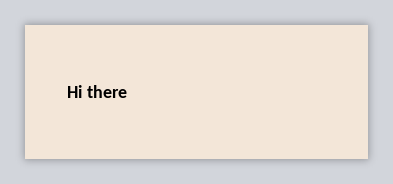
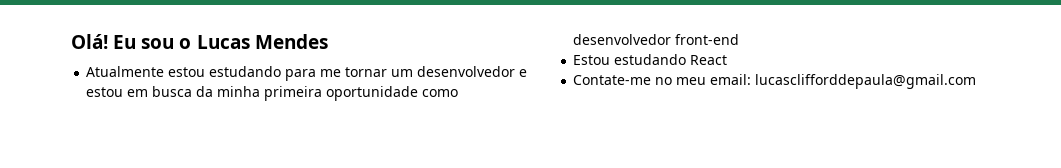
[67,85,127,98] Hi there -> [71,34,328,49] [86,66,528,81] [86,86,459,101] [573,34,740,45] [573,54,728,65] [573,74,977,89] Olá! Eu sou o Lucas Mendes // Atualmente estou estudando para me tornar um desenvolvedor e estou em busca da minha primeira oportunidade como desenvolvedor front-end // Estou estudando React // Contate-me no meu email: lucasclifforddepaula@gmail.com

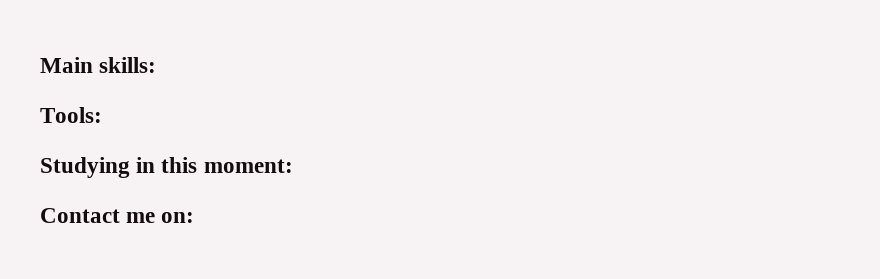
[71,34,328,49] [86,66,528,81] [86,86,459,101] [573,34,740,45] [573,54,728,65] [573,74,977,89] Olá! Eu sou o Lucas Mendes // Atualmente estou estudando para me tornar um desenvolvedor e estou em busca da minha primeira oportunidade como desenvolvedor front-end // Estou estudando React // Contate-me no meu email: lucasclifforddepaula@gmail.com -> [40,57,157,73] [40,107,102,123] [40,157,293,178] [40,208,195,223] Main skills: // Tools: // Studying in this moment: // Contact me on:

